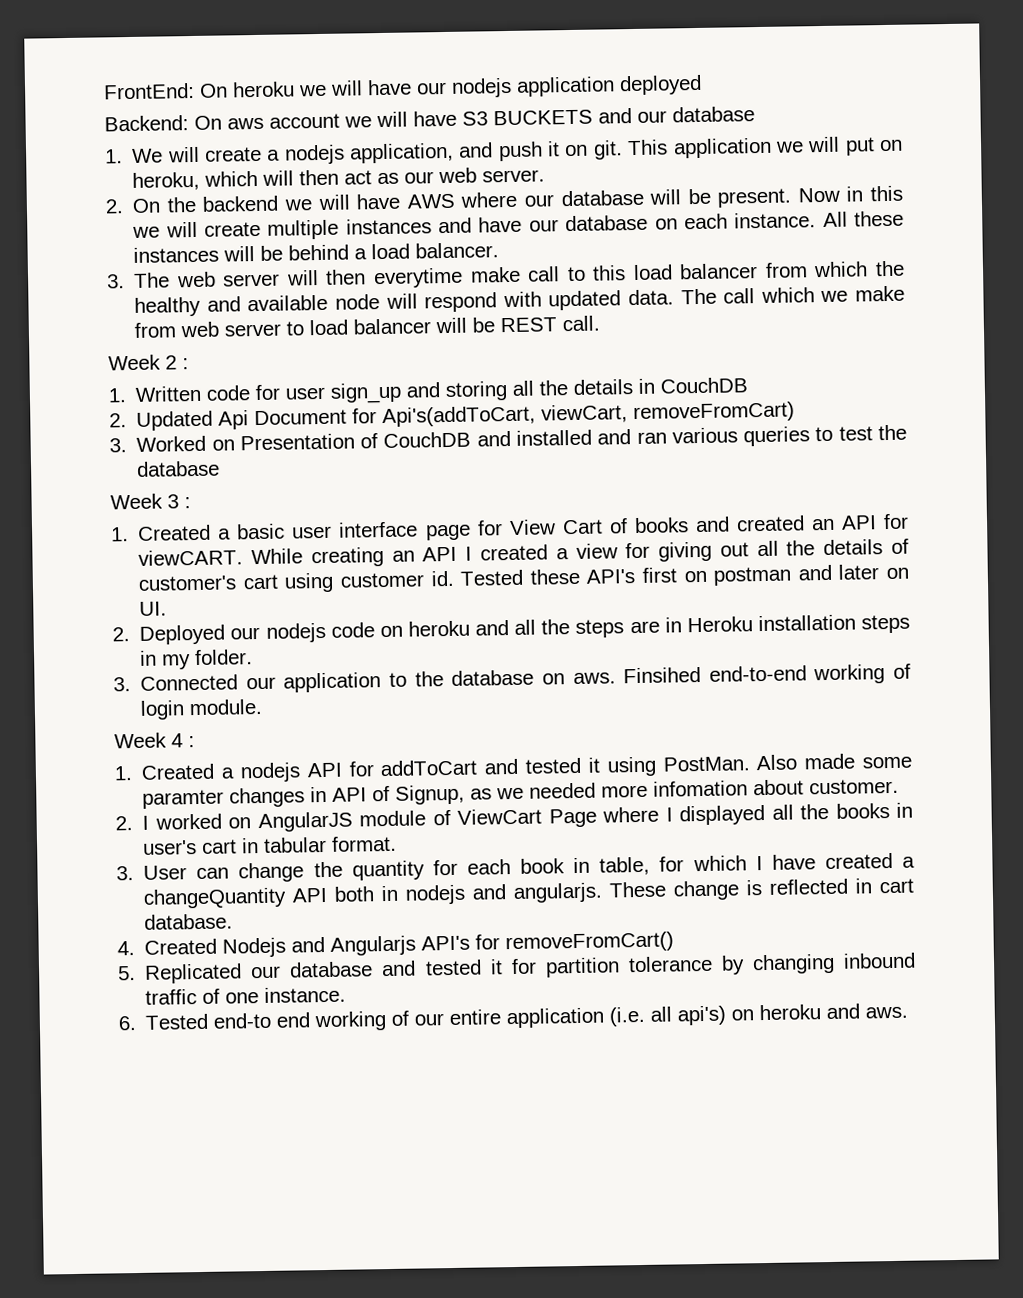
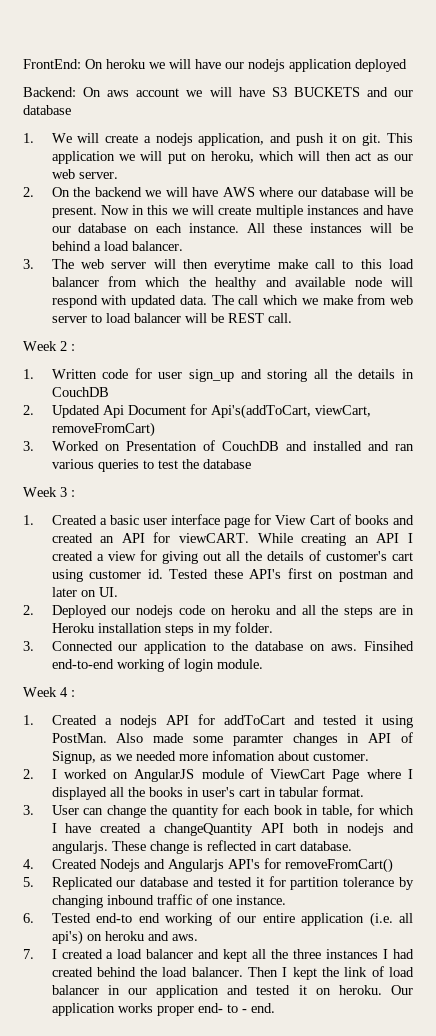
(909, 1012) none -> [23,949,414,962] [51,966,415,980] [51,985,414,998] [51,1003,275,1016] // 7. I created a load balancer and kept all the three instances I had created behind the load balancer. Then I kept the link of load balancer in our application and tested it on heroku. Our application works proper end- to - end.

